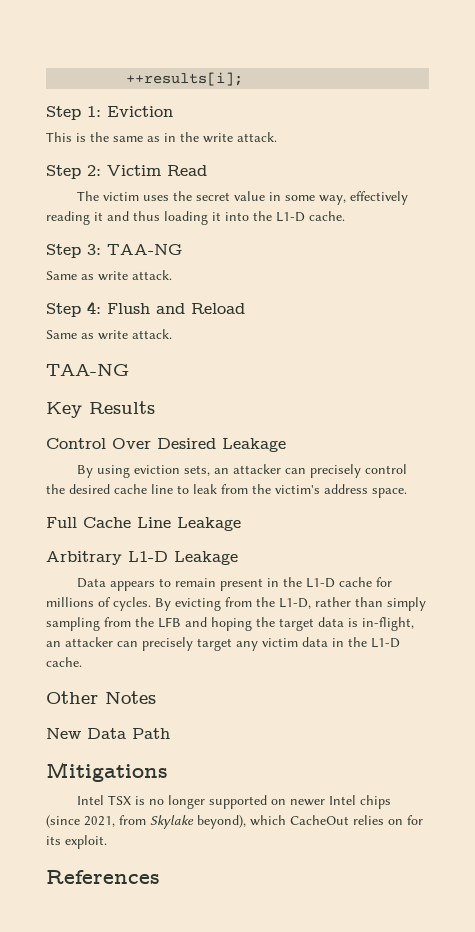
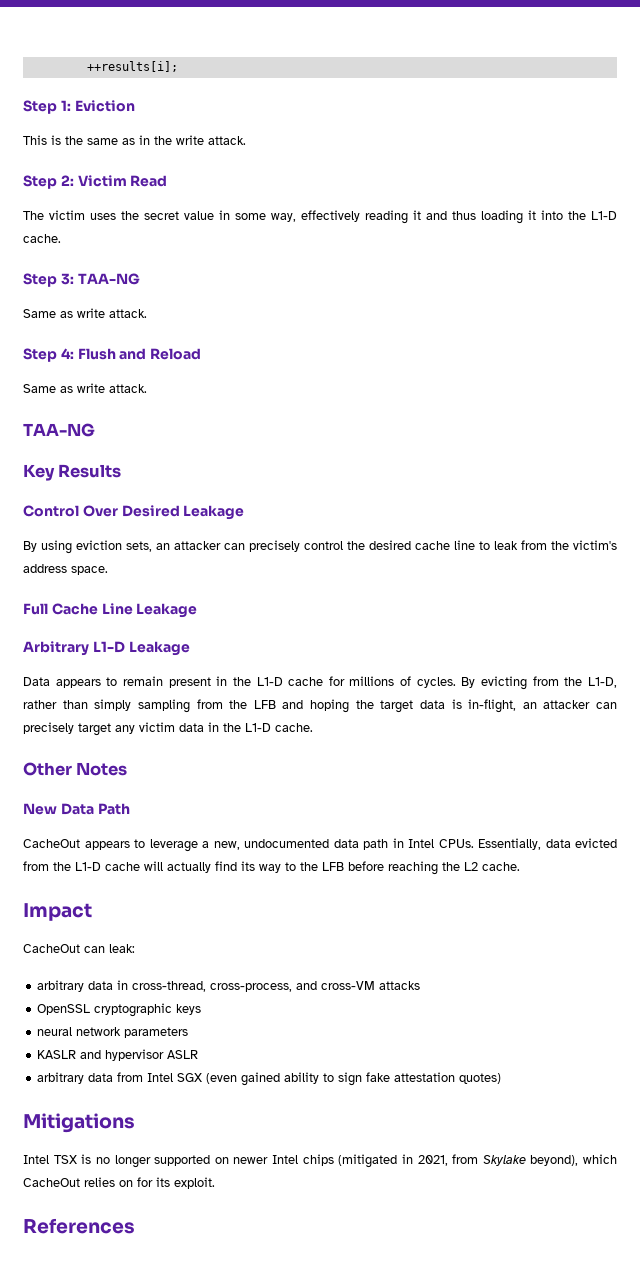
(170, 733) none -> [23,838,617,852] [23,861,520,875] [23,903,92,921] [23,944,135,953] [37,980,421,992] [37,1003,202,1017] [37,1027,189,1038] [37,1049,199,1061] [37,1072,502,1086] // CacheOut appears to leverage a new, undocumented data path in Intel CPUs. Essentially, data evicted from the L1-D cache will actually find its way to the LFB before reaching the L2 cache. // Impact // CacheOut can leak: // arbitrary data in cross-thread, cross-process, and cross-VM attacks // OpenSSL cryptographic keys // neural network parameters // KASLR and hypervisor ASLR // arbitrary data from Intel SGX (even gained ability to sign fake attestation quotes)
[46,815,80,828] (since -> [338,1154,413,1168] (mitigated in

